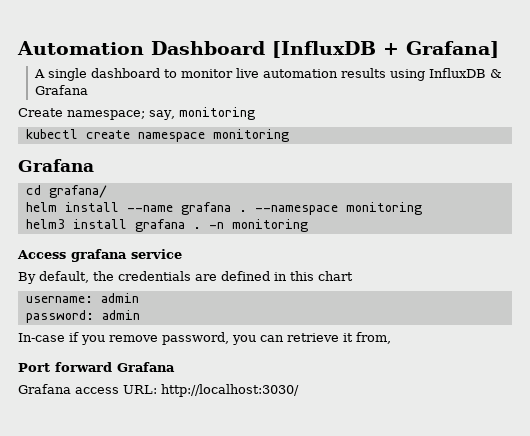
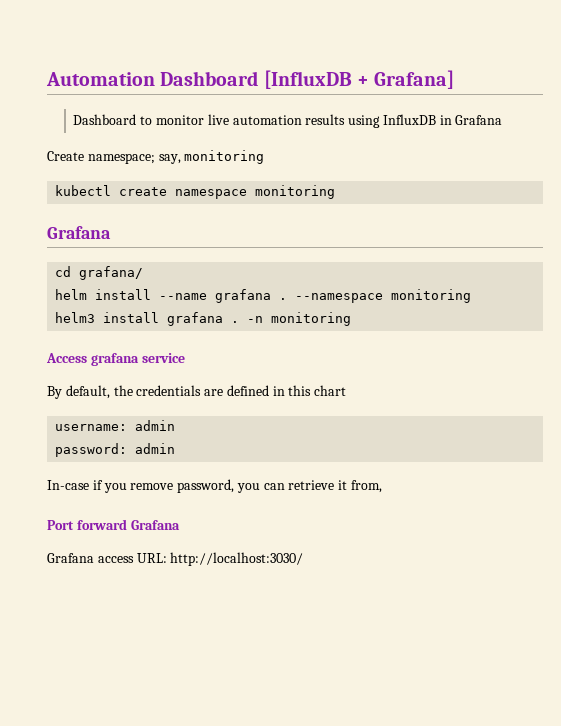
[34,68,161,81] A single dashboard -> [73,114,137,125] Dashboard
[490,69,503,78] & -> [439,115,452,125] in

